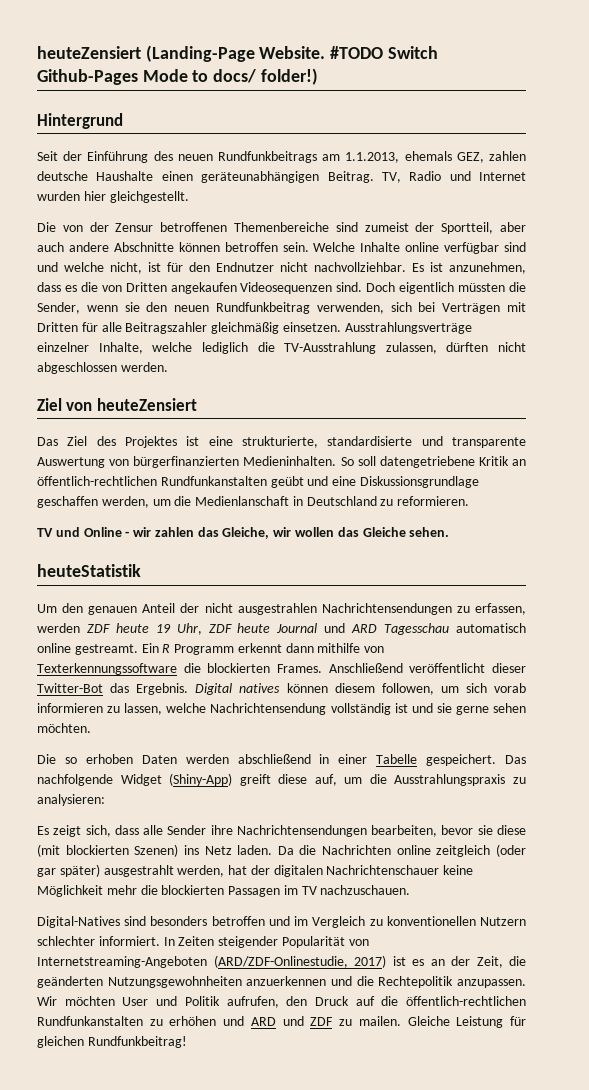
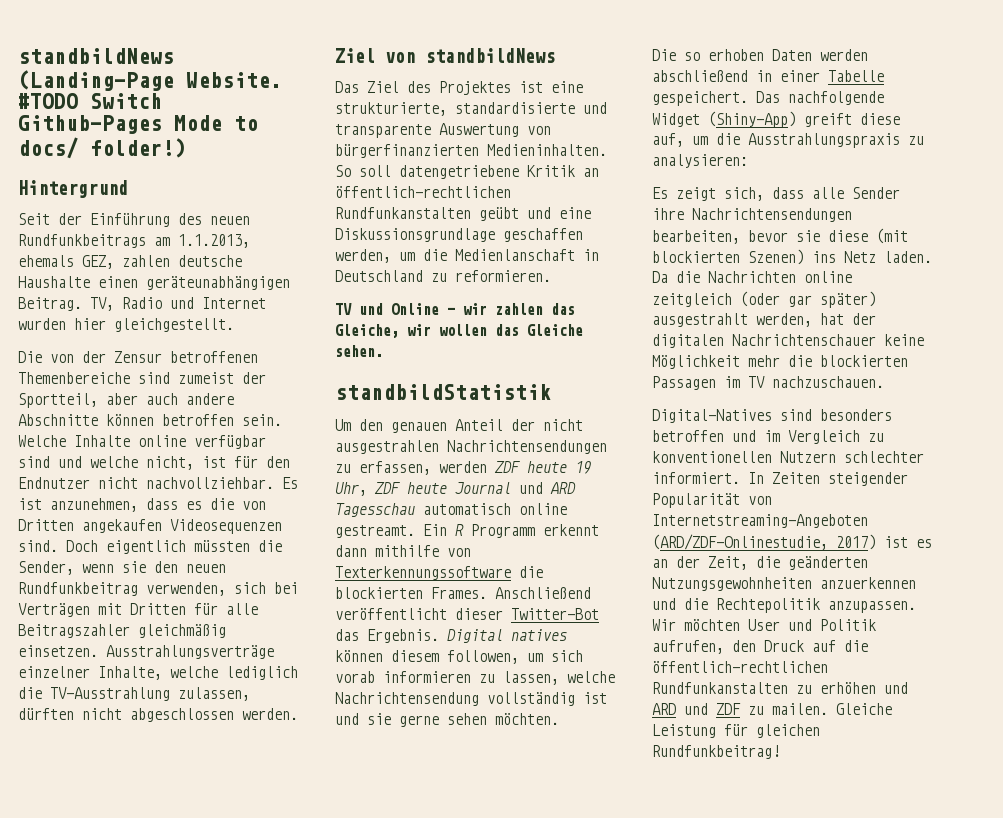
[37,46,141,59] heuteZensiert -> [18,48,174,64] standbildNews
[96,398,197,411] heuteZensiert -> [425,48,555,63] standbildNews
[37,564,141,577] heuteStatistik -> [335,384,551,400] standbildStatistik

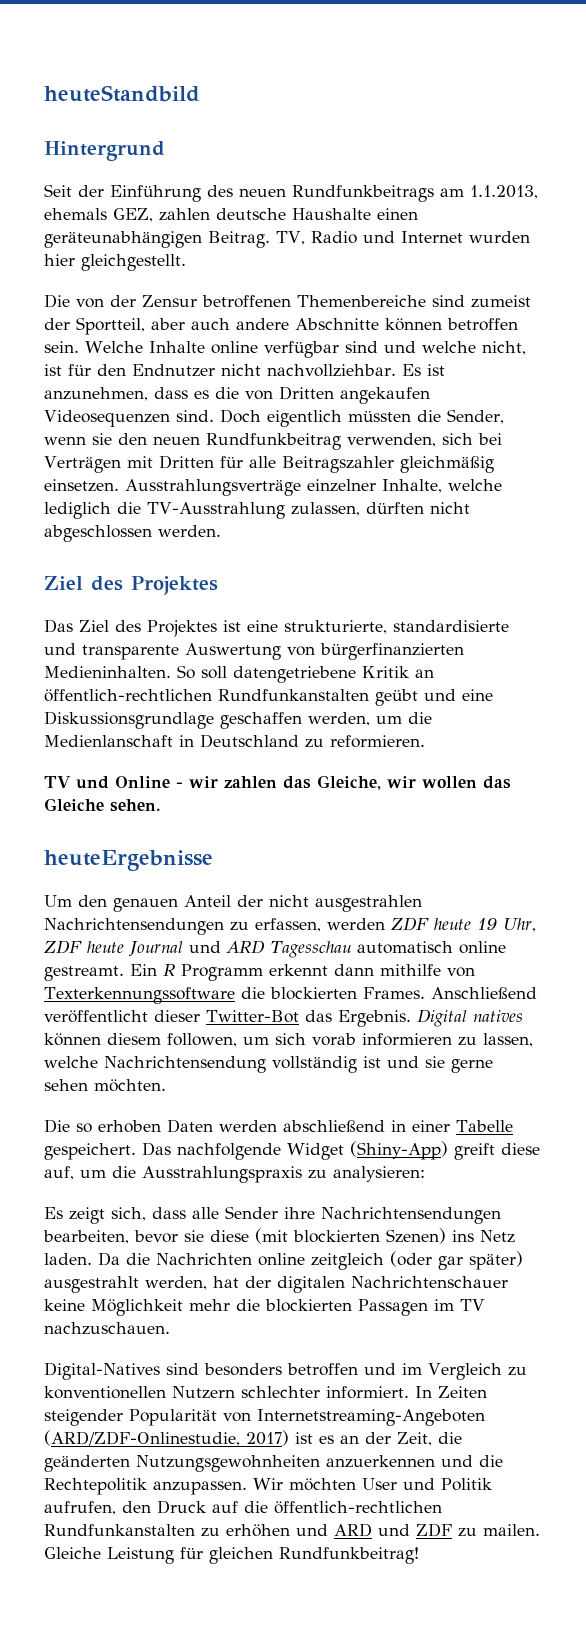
[18,48,174,64] [18,70,282,91] [18,93,162,109] [18,115,258,134] [18,137,186,159] standbildNews (Landing-Page Website. #TODO Switch Github-Pages Mode to docs/ folder!) -> [44,85,200,102] heuteStandbild
[385,48,555,63] von standbildNews -> [91,576,218,595] des Projektes
[335,384,551,400] standbildStatistik -> [44,850,213,871] heuteErgebnisse

